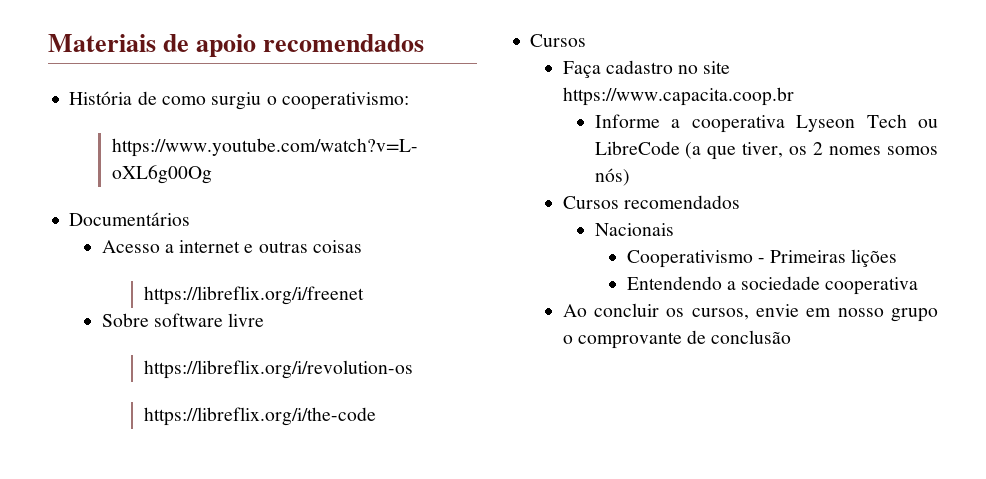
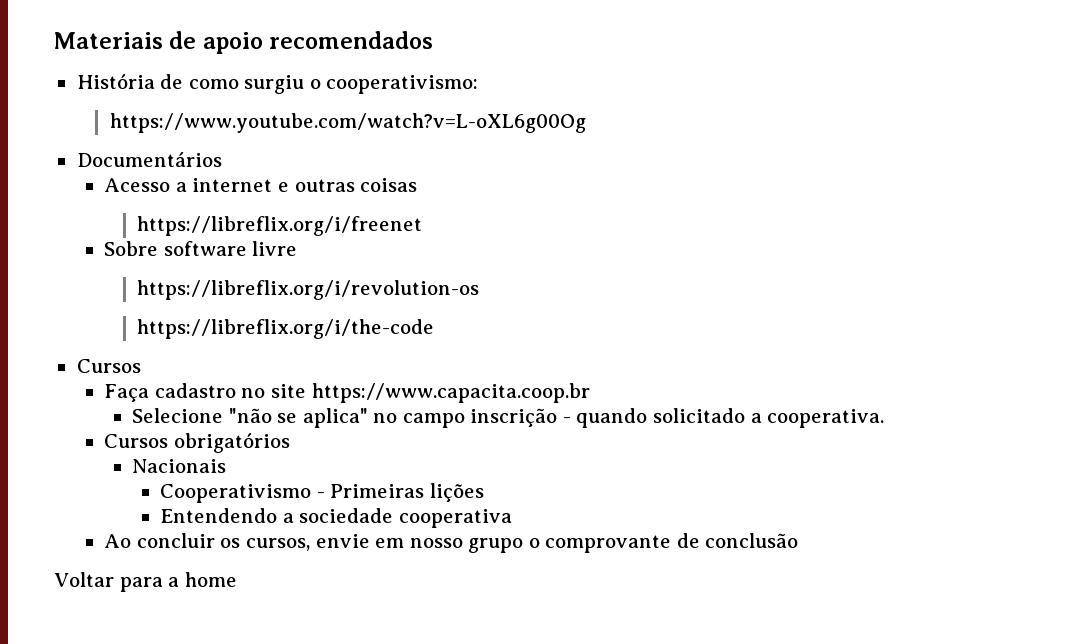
[594,114,938,133] [594,141,938,160] [594,168,630,186] [562,195,740,209] Informe a cooperativa Lyseon Tech ou LibreCode (a que tiver, os 2 nomes somos nós) // Cursos recomendados -> [132,408,885,428] [104,432,290,453] Selecione "não se aplica" no campo inscrição - quando solicitado a cooperativa. // Cursos obrigatórios
(792, 337) none -> [54,572,237,592] // Voltar para a home

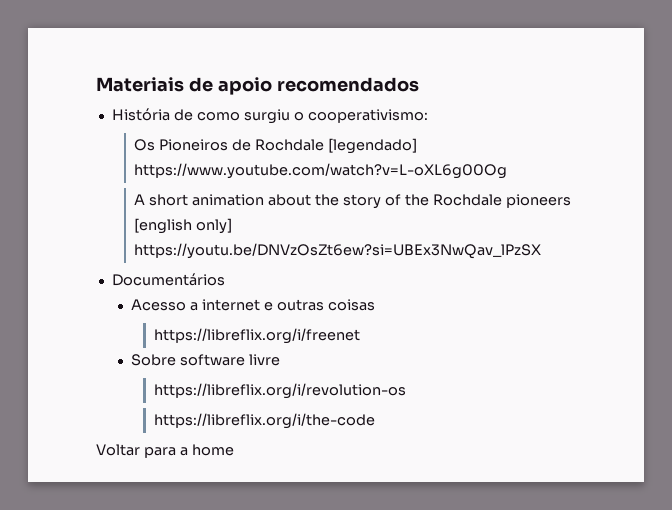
[109,113,586,133] https://www.youtube.com/watch?v=L-oXL6g00Og -> [134,138,418,154] [134,163,508,179] [134,194,571,209] [134,218,233,234] [134,243,542,259] Os Pioneiros de Rochdale [legendado] https://www.youtube.com/watch?v=L-oXL6g00Og // A short animation about the story of the Rochdale pioneers [english only] https://youtu.be/DNVzOsZt6ew?si=UBEx3NwQav_lPzSX
[76,359,141,373] [104,383,591,403] [132,408,885,428] [104,432,290,453] [132,459,227,473] [160,483,484,503] [160,508,512,528] [104,533,799,553] // Cursos // Faça cadastro no site https://www.capacita.coop.br // Selecione "não se aplica" no campo inscrição - quando solicitado a cooperativa. // Cursos obrigatórios // Nacionais // Cooperativismo - Primeiras lições // Entendendo a sociedade cooperativa // Ao concluir os cursos, envie em nosso grupo o comprovante de conclusão -> (375, 421) none

